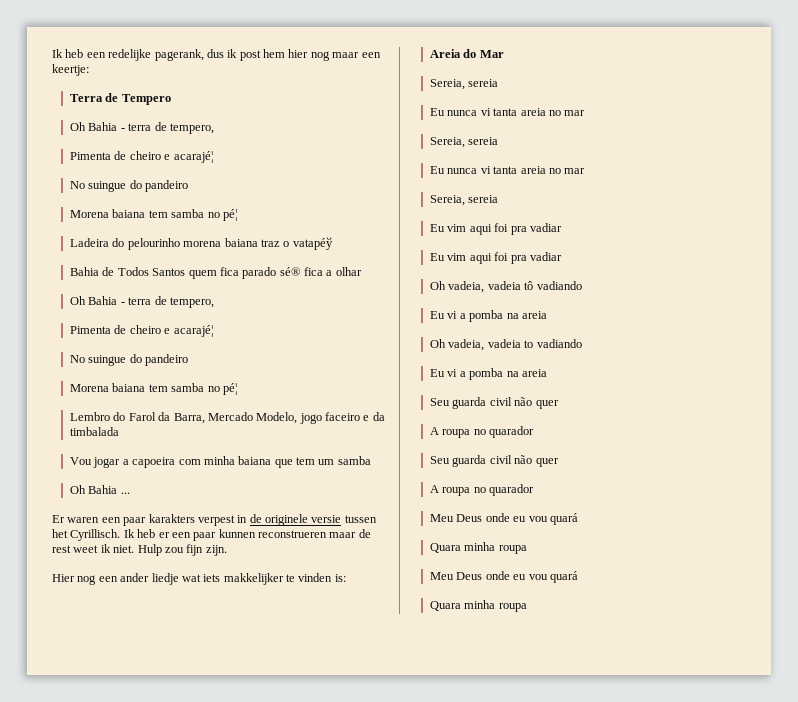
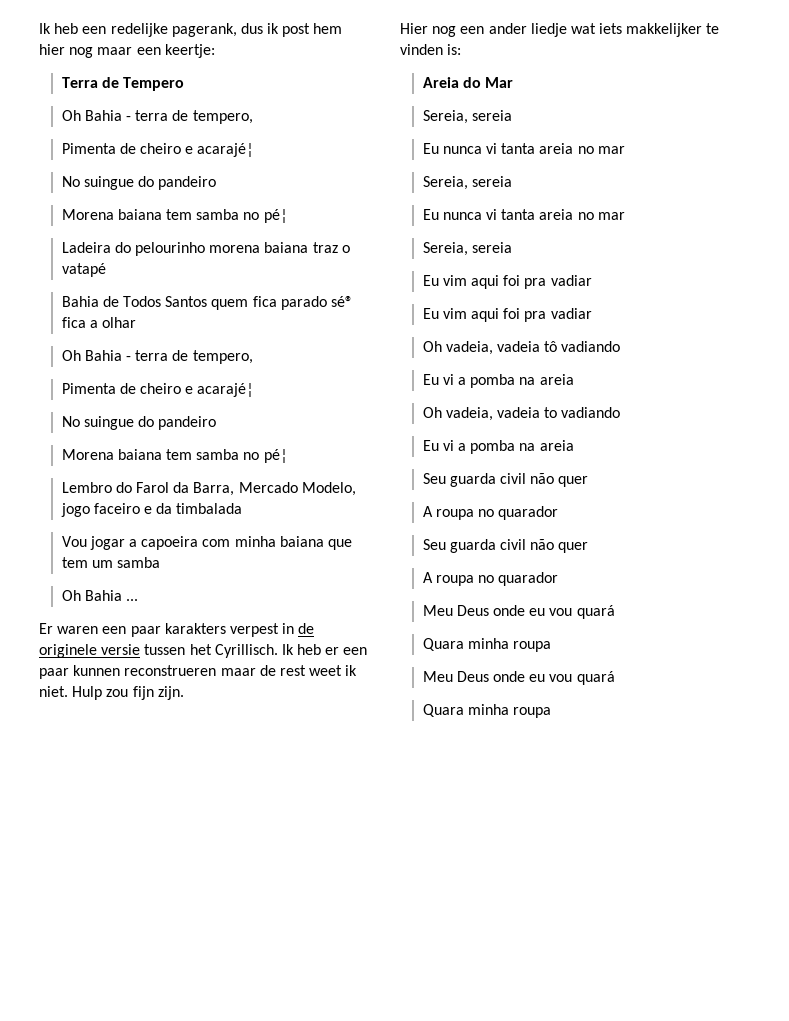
[292,237,333,250] vatapéў -> [61,263,106,277] vatapé

